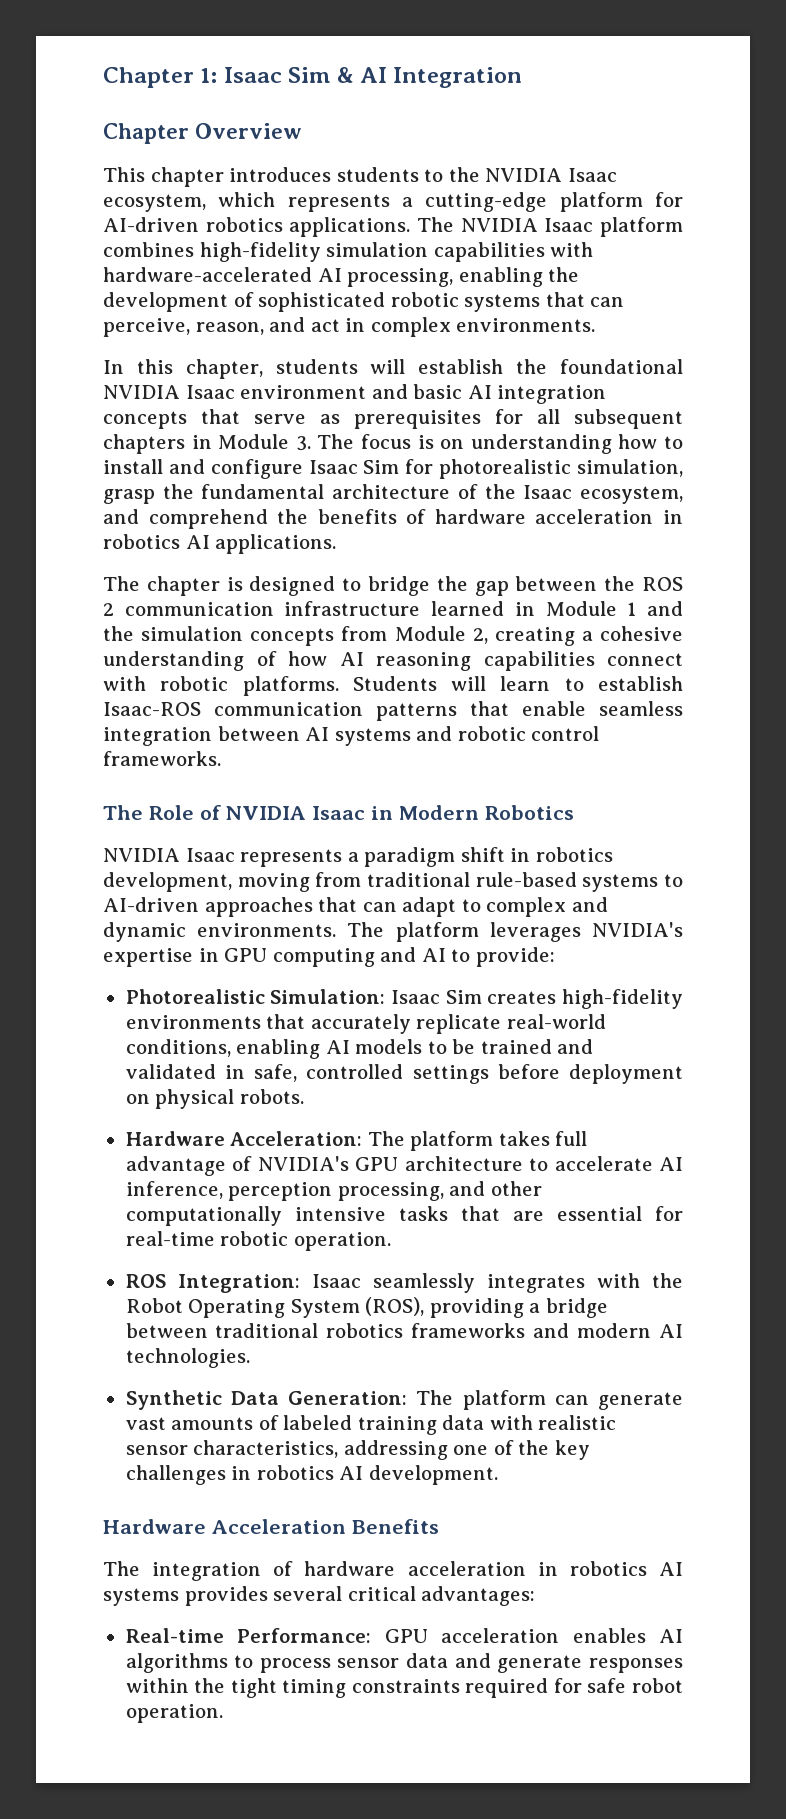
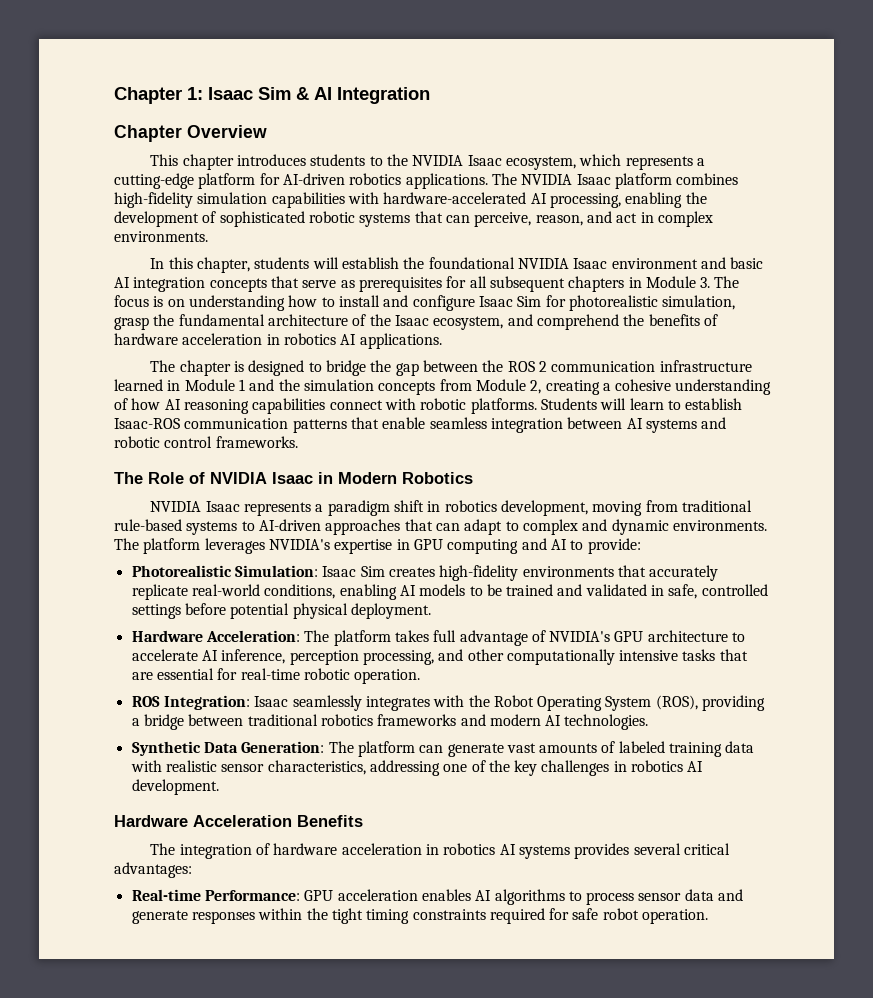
[569,1064,683,1084] [125,1089,304,1109] deployment on physical robots. -> [230,603,431,619] potential physical deployment.

